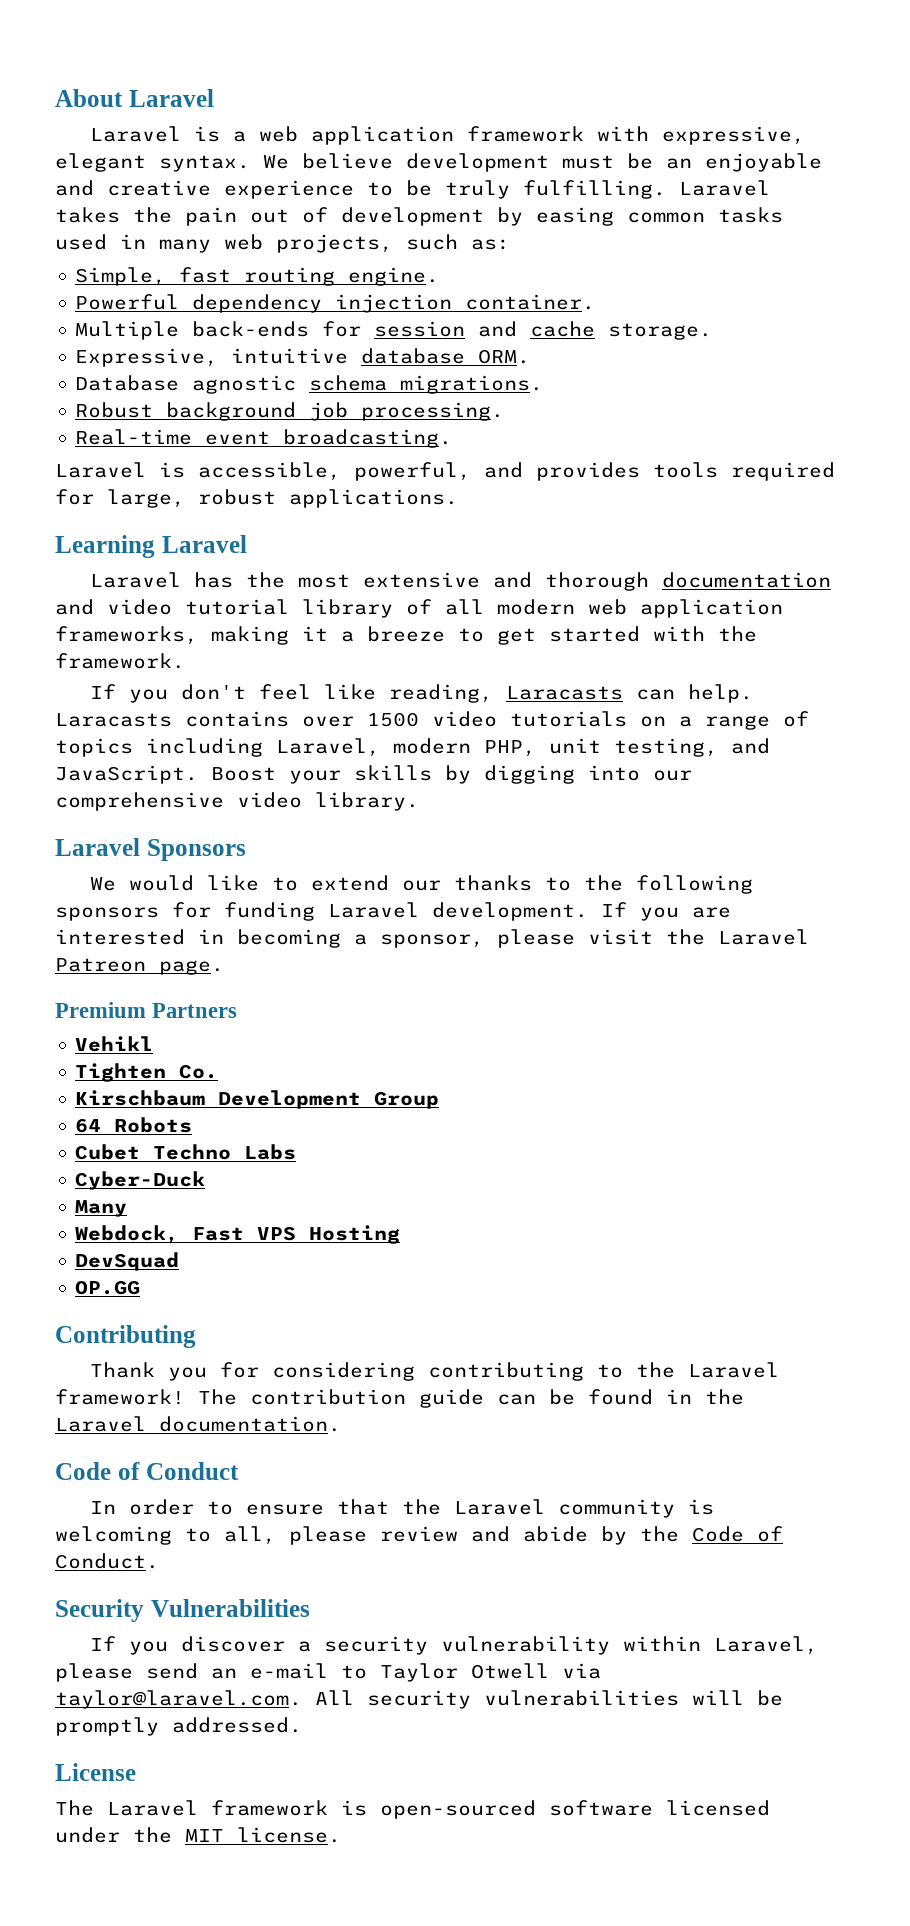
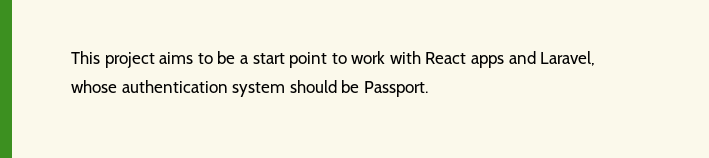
[55,89,214,107] [89,126,805,145] [55,153,822,172] [55,180,770,199] [55,207,783,226] [55,234,510,253] [75,267,440,286] [75,294,596,313] [75,321,713,340] [75,348,531,367] [75,375,544,394] [75,402,505,421] [75,429,453,448] [55,462,835,481] [55,489,458,508] [55,535,247,558] [89,572,831,591] [55,599,783,618] [55,626,757,645] [55,653,185,669] [89,684,753,703] [55,711,809,730] [55,738,770,757] [55,765,692,784] [55,792,419,811] [55,838,246,861] [89,875,753,894] [55,902,731,921] [55,929,809,948] [55,958,224,975] [55,1002,238,1018] [75,1036,154,1052] [75,1063,219,1082] [75,1090,440,1109] [75,1117,193,1133] [75,1144,297,1160] [75,1171,206,1190] [75,1200,128,1217] [75,1225,401,1244] [75,1252,180,1271] [75,1280,141,1295] [55,1325,196,1348] [89,1362,779,1381] [55,1389,744,1408] [55,1416,341,1432] [55,1462,239,1480] [89,1499,714,1518] [55,1526,783,1545] [55,1553,159,1569] [55,1599,310,1622] [89,1636,818,1655] [55,1663,601,1682] [55,1690,783,1709] [55,1717,302,1736] [55,1763,136,1781] [55,1800,770,1819] [55,1827,341,1843] About Laravel // Laravel is a web application framework with expressive, elegant syntax. We believe development must be an enjoyable and creative experience to be truly fulfilling. Laravel takes the pain out of development by easing common tasks used in many web projects, such as: // Simple, fast routing engine. // Powerful dependency injection container. // Multiple back-ends for session and cache storage. // Expressive, intuitive database ORM. // Database agnostic schema migrations. // Robust background job processing. // Real-time event broadcasting. // Laravel is accessible, powerful, and provides tools required for large, robust applications. // Learning Laravel // Laravel has the most extensive and thorough documentation and video tutorial library of all modern web application frameworks, making it a breeze to get started with the framework. // If you don't feel like reading, Laracasts can help. Laracasts contains over 1500 video tutorials on a range of topics including Laravel, modern PHP, unit testing, and JavaScript. Boost your skills by digging into our comprehensive video library. // Laravel Sponsors // We would like to extend our thanks to the following sponsors for funding Laravel development. If you are interested in becoming a sponsor, please visit the Laravel Patreon page. // Premium Partners // Vehikl // Tighten Co. // Kirschbaum Development Group // 64 Robots // Cubet Techno Labs // Cyber-Duck // Many // Webdock, Fast VPS Hosting // DevSquad // OP.GG // Contributing // Thank you for considering contributing to the Laravel framework! The contribution guide can be found in the Laravel documentation. // Code of Conduct // In order to ensure that the Laravel community is welcoming to all, please review and abide by the Code of Conduct. // Security Vulnerabilities // If you discover a security vulnerability within Laravel, please send an e-mail to Taylor Otwell via taylor@laravel.com. All security vulnerabilities will be promptly addressed. // License // The Laravel framework is open-sourced software licensed under the MIT license. -> [71,51,596,68] [71,80,428,97] This project aims to be a start point to work with React apps and Laravel, whose authentication system should be Passport.

